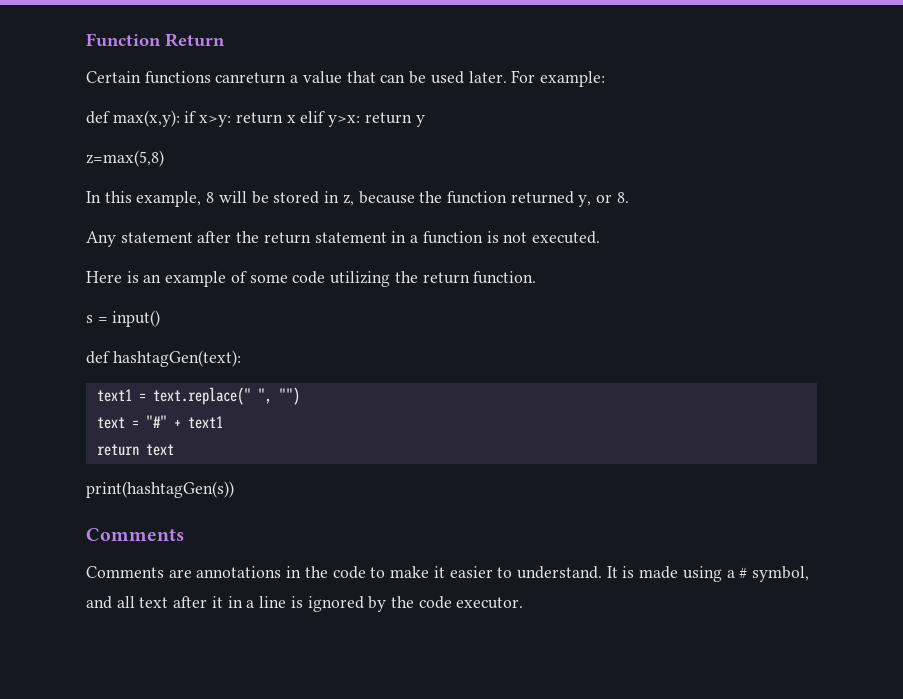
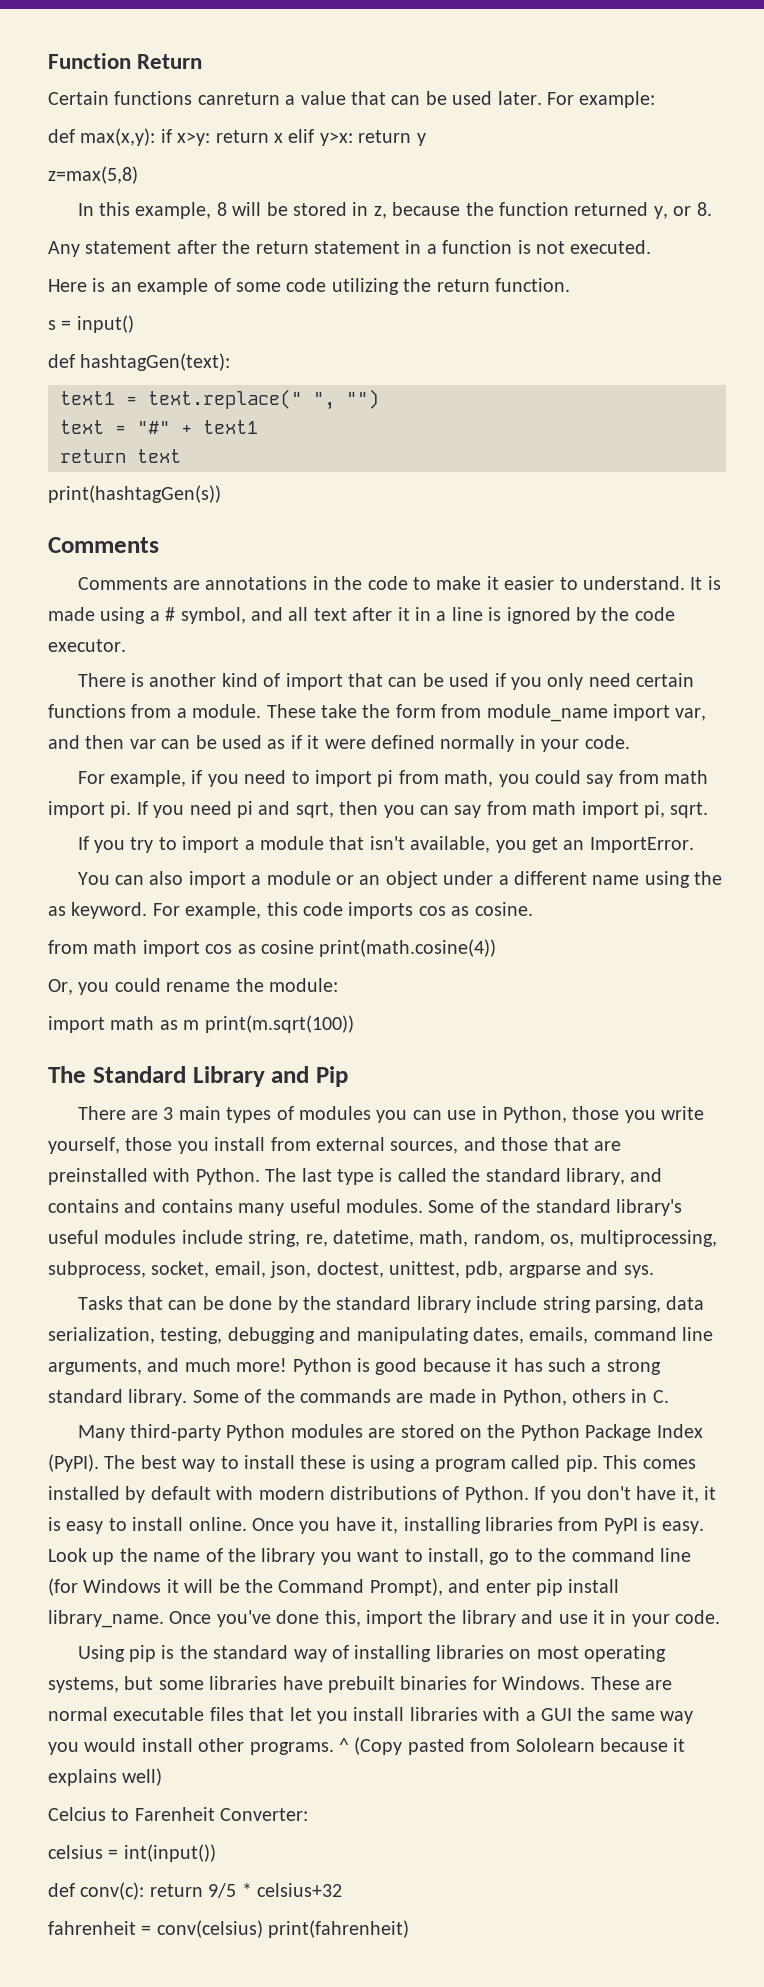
(524, 603) none -> [77,673,695,690] [48,704,707,722] [48,735,630,752] [77,770,709,787] [48,801,709,818] [77,836,694,853] [77,871,723,888] [48,902,533,919] [48,939,497,957] [48,978,338,995] [48,1015,354,1033] [48,1066,348,1087] [77,1106,705,1123] [48,1137,621,1154] [48,1168,663,1185] [48,1199,682,1216] [48,1230,717,1247] [48,1261,654,1278] [77,1296,705,1313] [48,1327,714,1344] [48,1358,661,1375] [48,1389,669,1406] [77,1424,703,1441] [48,1454,696,1472] [48,1486,717,1503] [48,1517,704,1534] [48,1548,691,1565] [48,1578,620,1596] [48,1610,721,1628] [77,1645,667,1662] [48,1676,672,1693] [48,1707,694,1724] [48,1737,686,1755] [48,1768,163,1786] [48,1807,309,1821] [48,1844,216,1862] [48,1882,342,1900] [48,1920,410,1938] // There is another kind of import that can be used if you only need certain functions from a module. These take the form from module_name import var, and then var can be used as if it were defined normally in your code. // For example, if you need to import pi from math, you could say from math import pi. If you need pi and sqrt, then you can say from math import pi, sqrt. // If you try to import a module that isn't available, you get an ImportError. // You can also import a module or an object under a different name using the as keyword. For example, this code imports cos as cosine. // from math import cos as cosine print(math.cosine(4)) // Or, you could rename the module: // import math as m print(m.sqrt(100)) // The Standard Library and Pip // There are 3 main types of modules you can use in Python, those you write yourself, those you install from external sources, and those that are preinstalled with Python. The last type is called the standard library, and contains and contains many useful modules. Some of the standard library's useful modules include string, re, datetime, math, random, os, multiprocessing, subprocess, socket, email, json, doctest, unittest, pdb, argparse and sys. // Tasks that can be done by the standard library include string parsing, data serialization, testing, debugging and manipulating dates, emails, command line arguments, and much more! Python is good because it has such a strong standard library. Some of the commands are made in Python, others in C. // Many third-party Python modules are stored on the Python Package Index (PyPI). The best way to install these is using a program called pip. This comes installed by default with modern distributions of Python. If you don't have it, it is easy to install online. Once you have it, installing libraries from PyPI is easy. Look up the name of the library you want to install, go to the command line (for Windows it will be the Command Prompt), and enter pip install library_name. Once you've done this, import the library and use it in your code. // Using pip is the standard way of installing libraries on most operating systems, but some libraries have prebuilt binaries for Windows. These are normal executable files that let you install libraries with a GUI the same way you would install other programs. ^ (Copy pasted from Sololearn because it explains well) // Celcius to Farenheit Converter: // celsius = int(input()) // def conv(c): return 9/5 * celsius+32 // fahrenheit = conv(celsius) print(fahrenheit)

